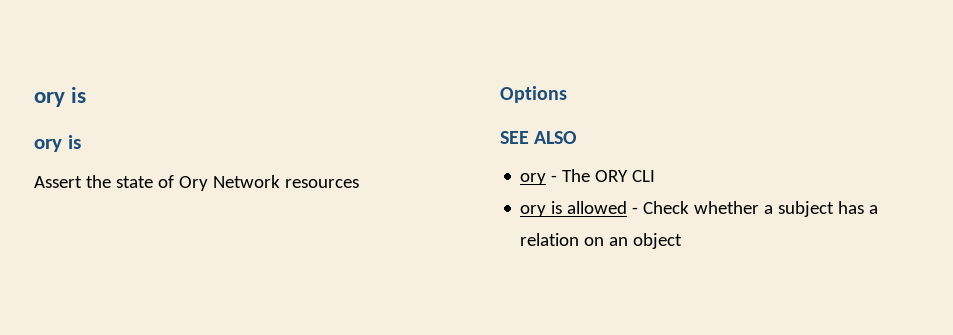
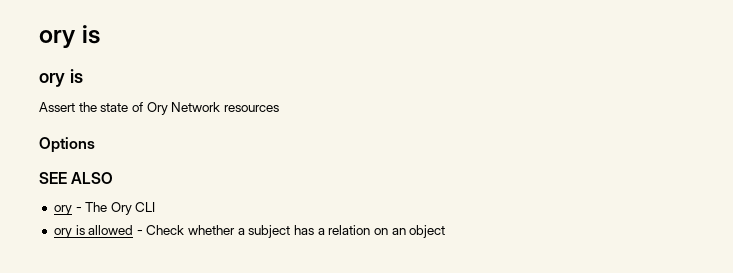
[595,170,629,182] ORY -> [110,202,132,215] Ory

